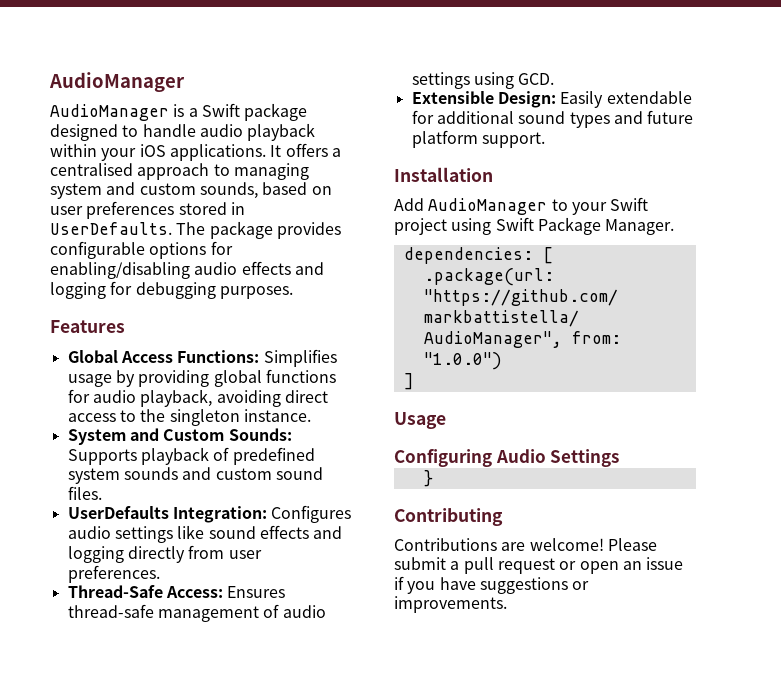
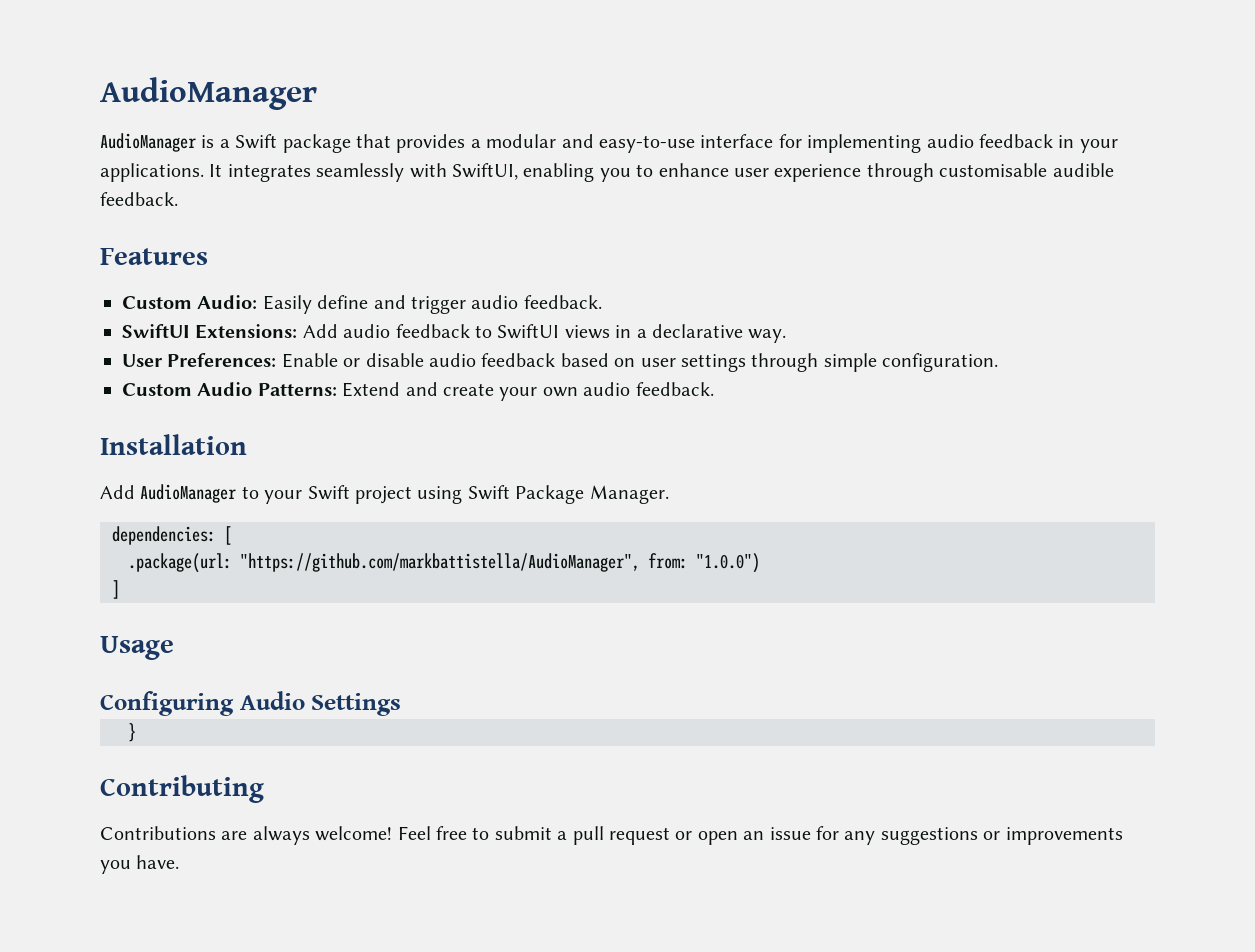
[50,123,316,141] [50,143,341,161] [50,163,309,180] [50,182,332,199] [50,201,245,219] [50,221,341,239] [50,241,233,259] [50,261,324,279] [50,281,293,299] [50,320,125,333] [67,349,337,367] [67,369,336,387] [67,389,328,407] [67,409,311,426] [67,428,292,445] [67,447,315,465] [67,467,323,484] [67,486,102,500] [67,505,352,523] [67,525,343,543] [67,545,262,563] [67,565,160,583] [67,585,286,598] [67,604,326,622] [411,72,555,89] [411,91,692,108] [411,110,694,128] [411,130,545,148] designed to handle audio playback within your iOS applications. It offers a centralised approach to managing system and custom sounds, based on user preferences stored in UserDefaults. The package provides configurable options for enabling/disabling audio effects and logging for debugging purposes. // Features // Global Access Functions: Simplifies usage by providing global functions for audio playback, avoiding direct access to the singleton instance. // System and Custom Sounds: Supports playback of predefined system sounds and custom sound files. // UserDefaults Integration: Configures audio settings like sound effects and logging directly from user preferences. // Thread-Safe Access: Ensures thread-safe management of audio settings using GCD. // Extensible Design: Easily extendable for additional sound types and future platform support. -> [356,134,1118,153] [100,163,1114,182] [100,192,178,206] [100,248,208,265] [122,295,602,314] [122,324,787,343] [122,353,999,372] [122,382,714,401] that provides a modular and easy-to-use interface for implementing audio feedback in your applications. It integrates seamlessly with SwiftUI, enabling you to enhance user experience through customisable audible feedback. // Features // Custom Audio: Easily define and trigger audio feedback. // SwiftUI Extensions: Add audio feedback to SwiftUI views in a declarative way. // User Preferences: Enable or disable audio feedback based on user settings through simple configuration. // Custom Audio Patterns: Extend and create your own audio feedback.
[529,538,657,551] welcome! Please -> [252,826,490,845] always welcome! Feel free to
[394,576,590,594] [394,596,507,613] if you have suggestions or improvements. -> [815,826,1123,845] [100,855,180,874] for any suggestions or improvements you have.

